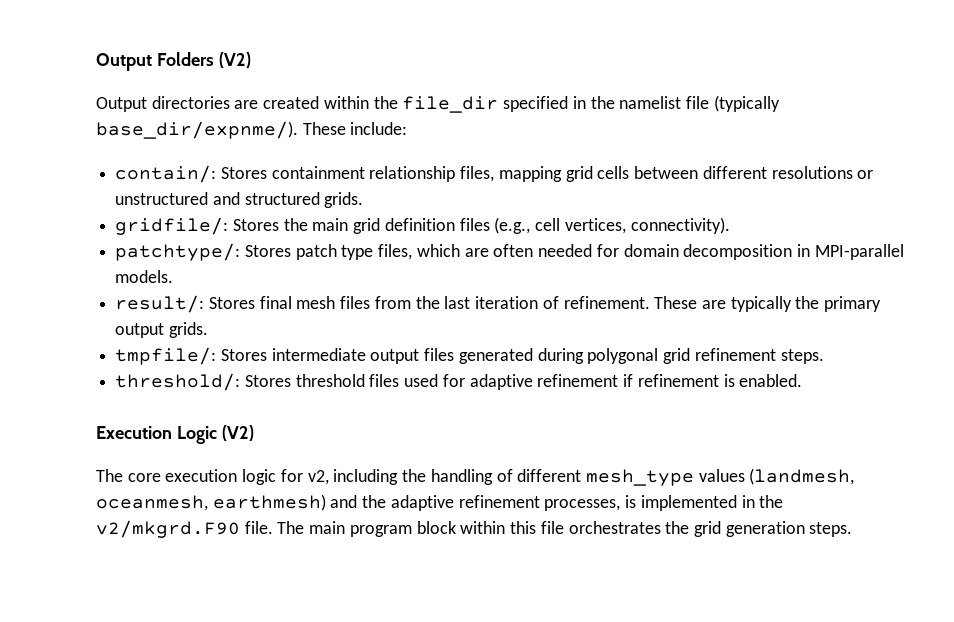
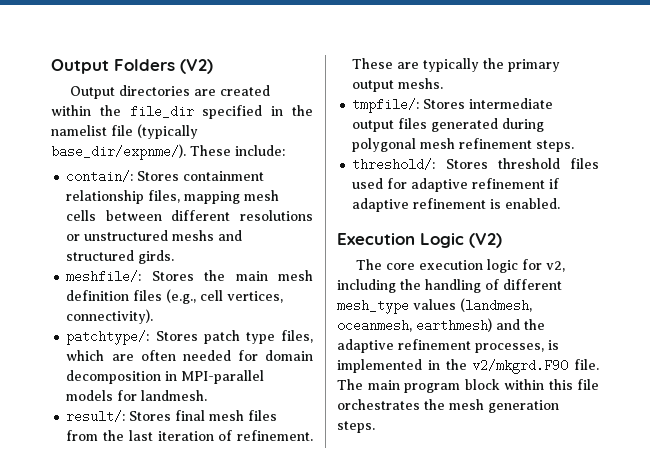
[565,166,593,182] grid -> [244,190,280,201] mesh
(209, 198) none -> [172,230,215,241] meshs
[324,192,364,208] [115,217,229,235] grids. // gridfile/: -> [138,250,175,264] [66,270,142,283] girds. // meshfile/:
[353,218,381,234] grid -> [278,270,313,281] mesh
[115,270,174,283] models. -> [66,390,208,401] models for landmesh.
[168,322,208,338] grids. -> [398,78,444,89] meshs.
[663,348,691,364] grid -> [420,138,456,149] mesh
(634, 380) none -> [352,198,410,212] adaptive
[693,521,721,537] grid -> [449,399,484,410] mesh

